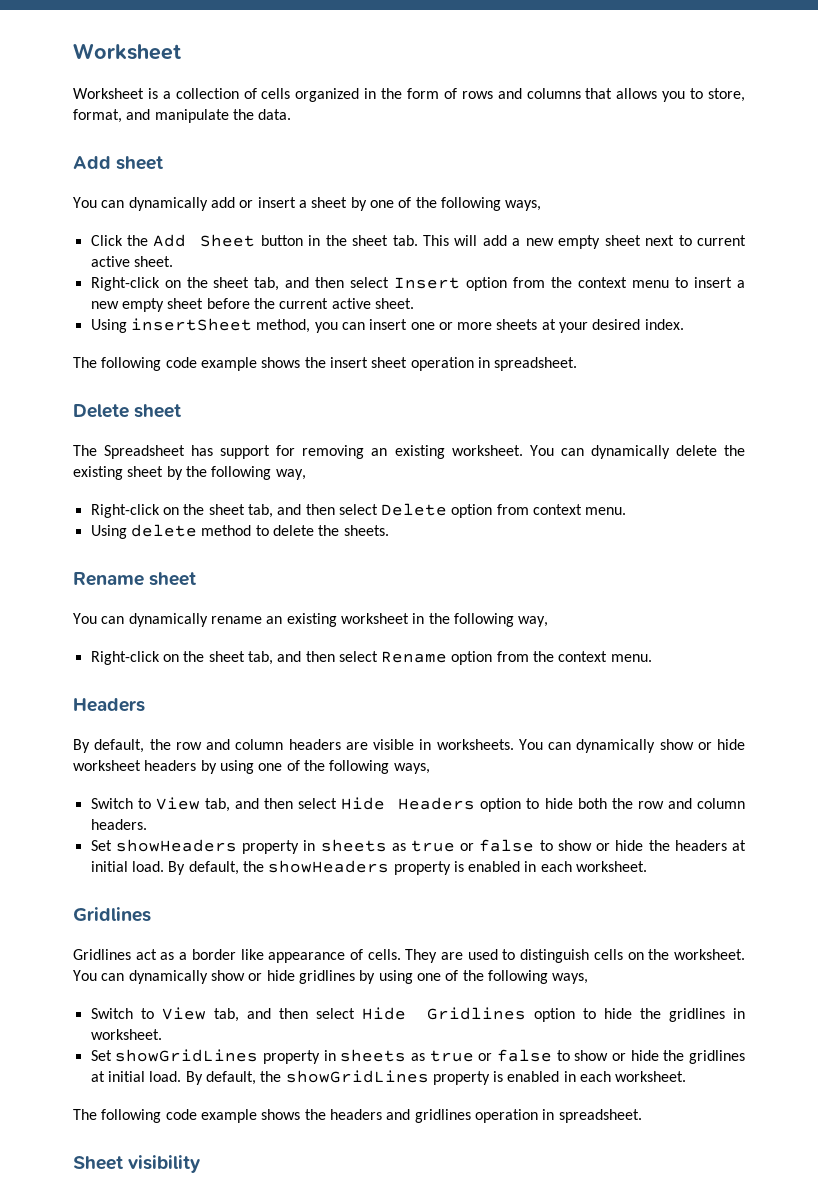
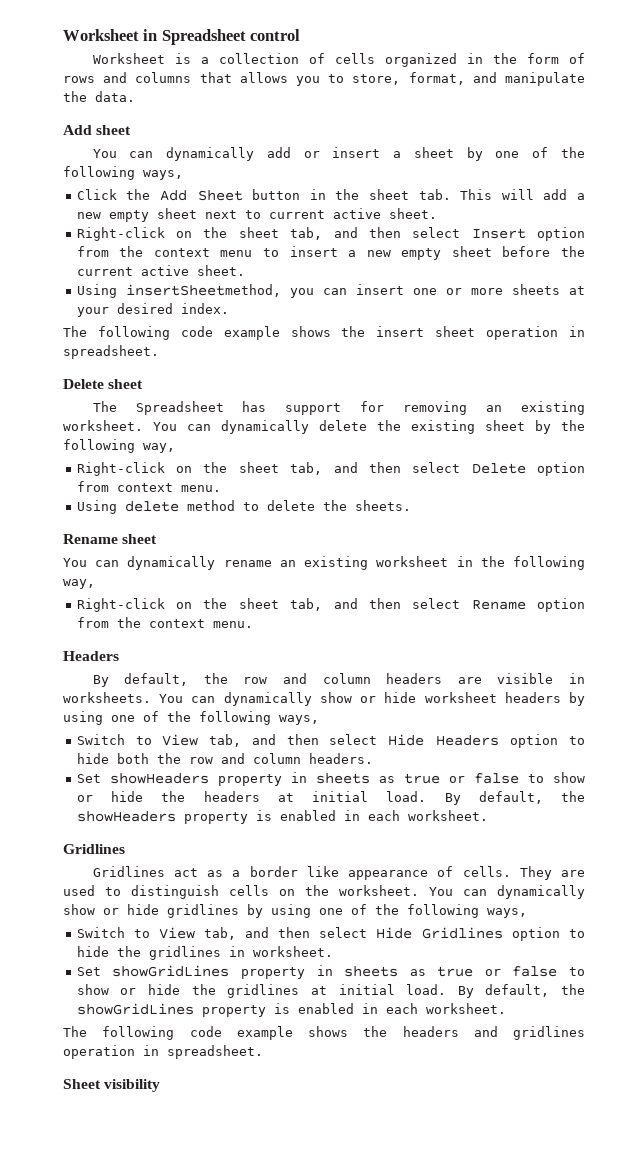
[73,43,181,60] Worksheet -> [63,29,301,45] Worksheet in Spreadsheet control
[130,318,311,333] insertSheet method, -> [125,284,281,297] insertSheetmethod,

